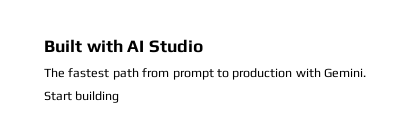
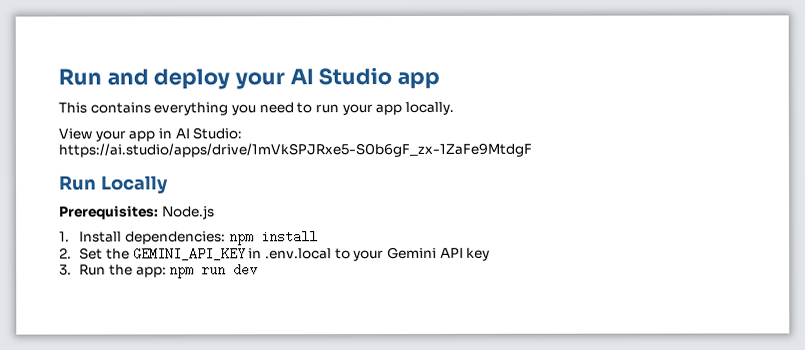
[44,39,204,53] [44,68,366,80] [44,91,120,103] Built with AI Studio // The fastest path from prompt to production with Gemini. // Start building -> [58,67,441,90] [58,101,454,116] [58,127,243,142] [58,142,532,158] [59,175,169,194] [59,205,215,220] [59,230,318,246] [59,246,491,262] [59,263,259,279] Run and deploy your AI Studio app // This contains everything you need to run your app locally. // View your app in AI Studio: https://ai.studio/apps/drive/1mVkSPJRxe5-S0b6gF_zx-1ZaFe9MtdgF // Run Locally // Prerequisites: Node.js // 1. Install dependencies: npm install // 2. Set the GEMINI_API_KEY in .env.local to your Gemini API key // 3. Run the app: npm run dev

